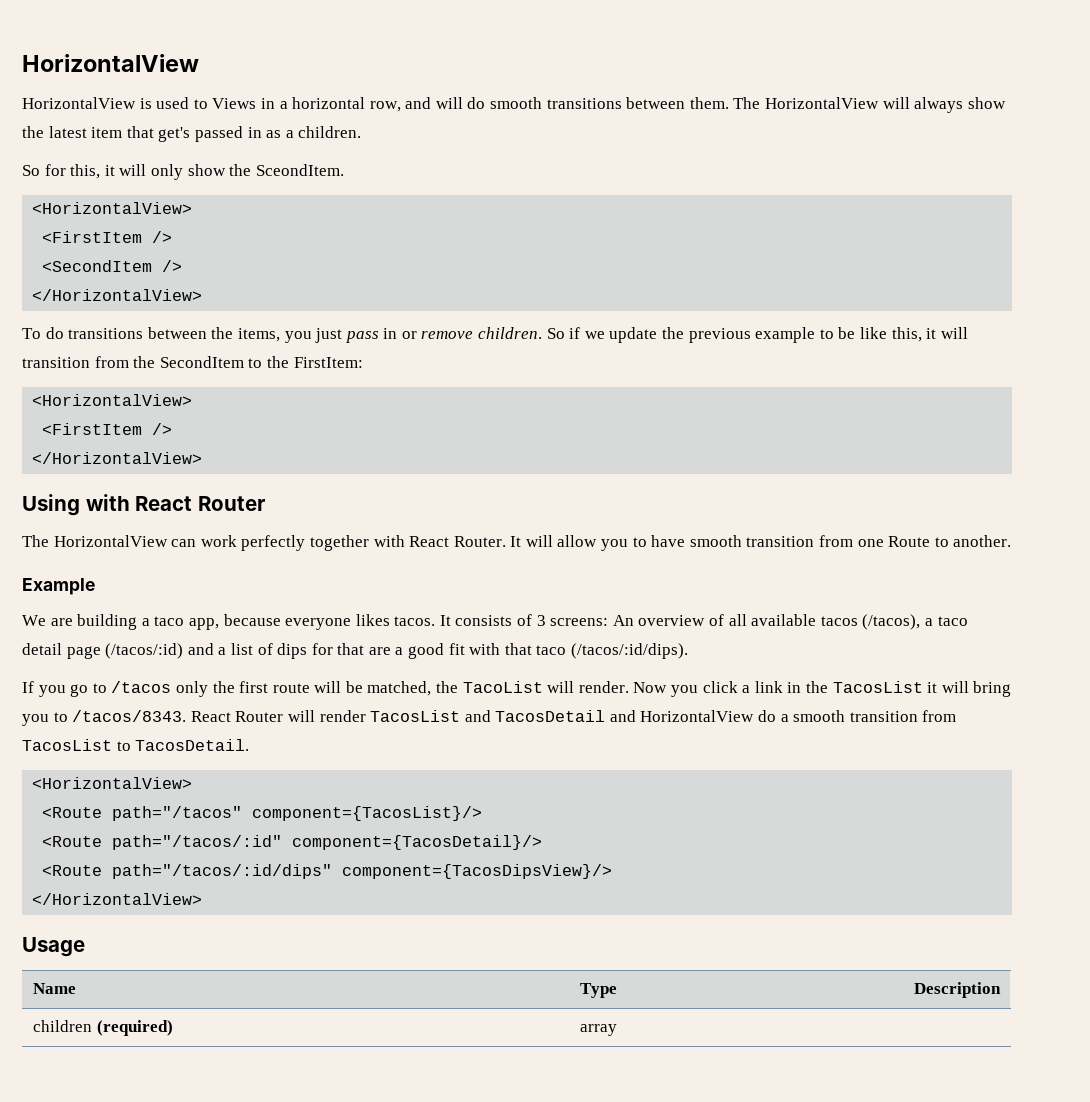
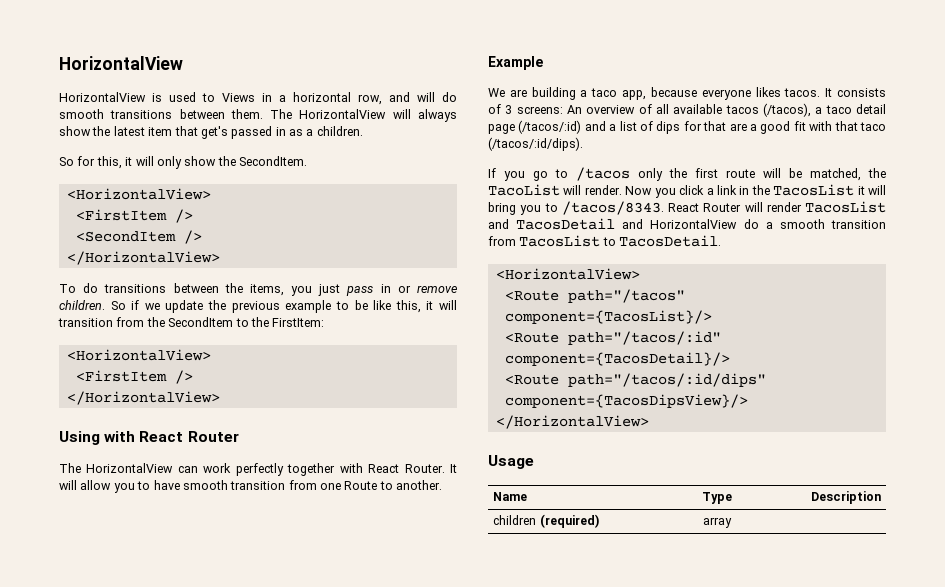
[255,164,344,176] SceondItem. -> [239,156,307,166] SecondItem.

